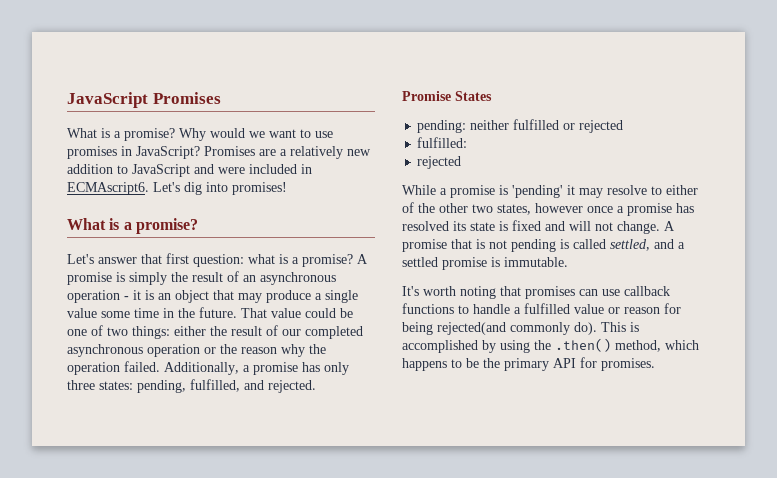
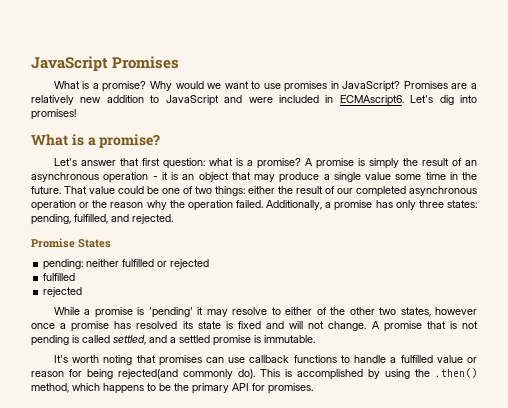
[417,137,468,148] fulfilled: -> [43,273,76,281] fulfilled

